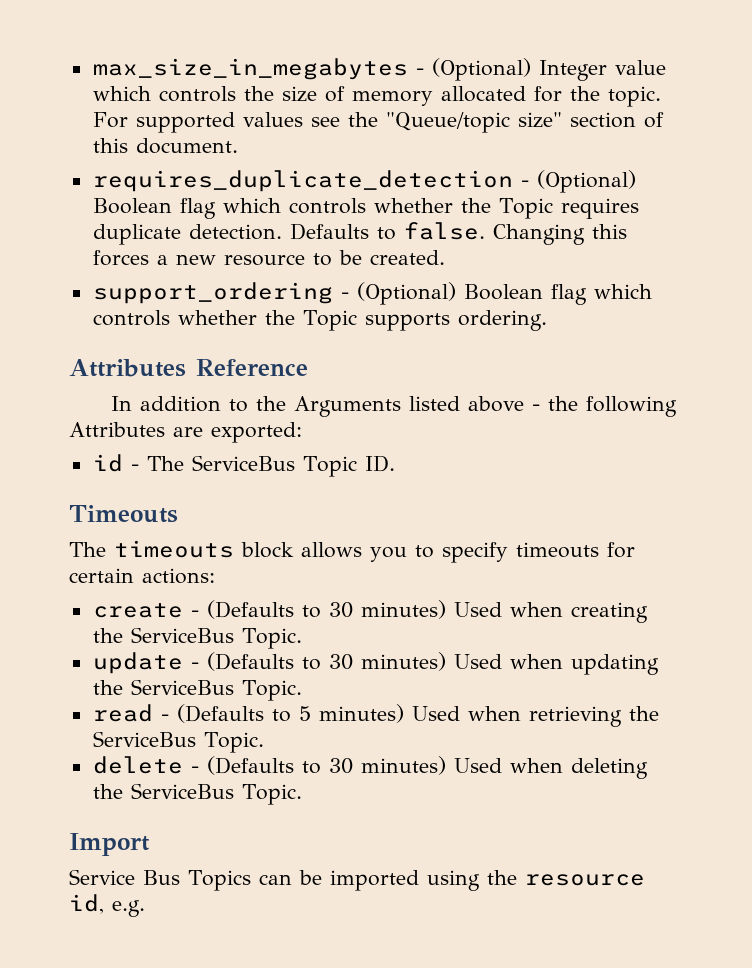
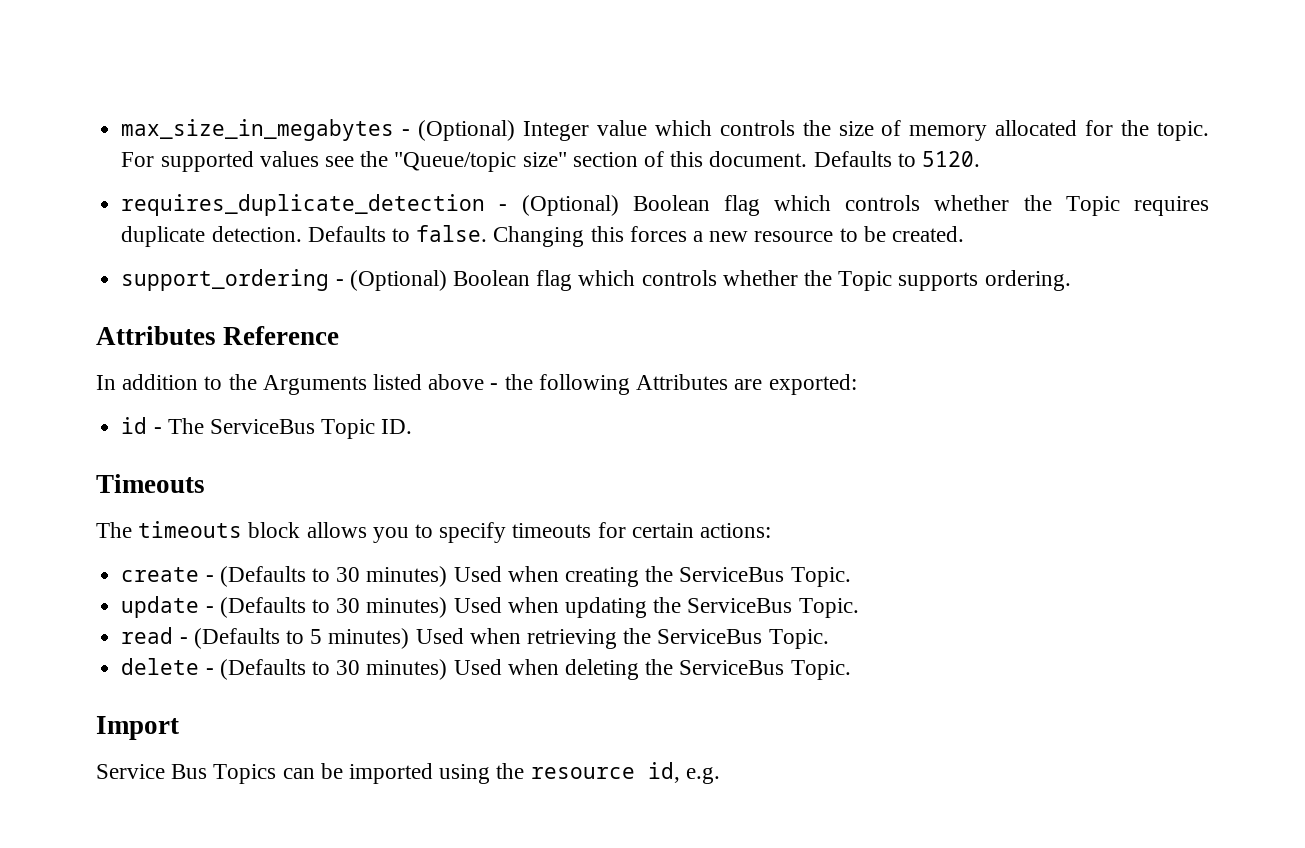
(238, 146) none -> [813,151,981,167] Defaults to 5120.

